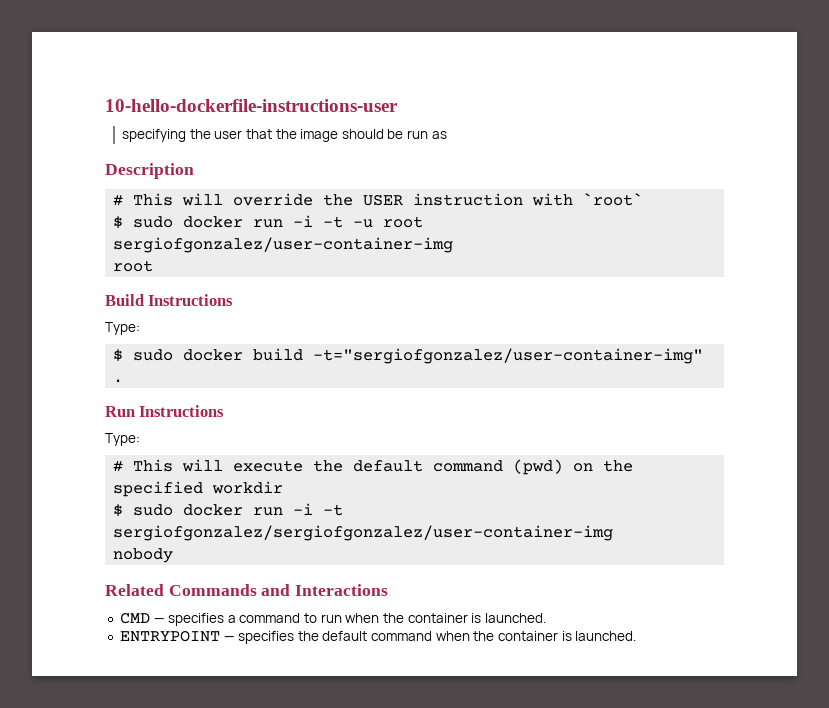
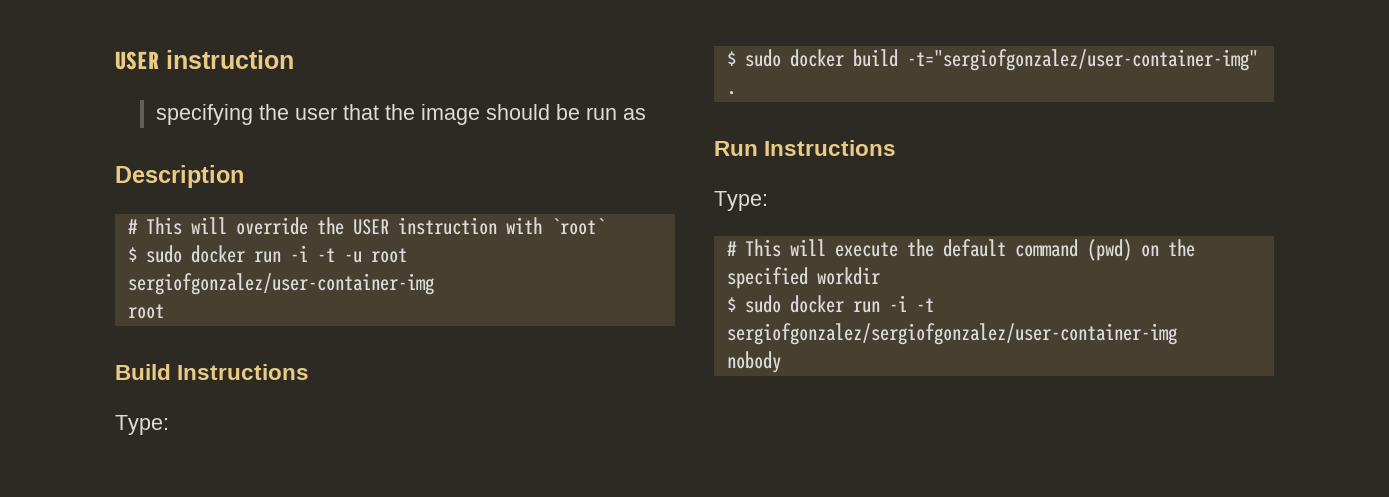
[105,99,398,112] 10-hello-dockerfile-instructions-user -> [115,50,294,70] USER instruction
[105,584,389,596] [119,612,546,626] [119,630,637,644] // Related Commands and Interactions // CMD — specifies a command to run when the container is launched. // ENTRYPOINT — specifies the default command when the container is launched. -> (781, 362) none

